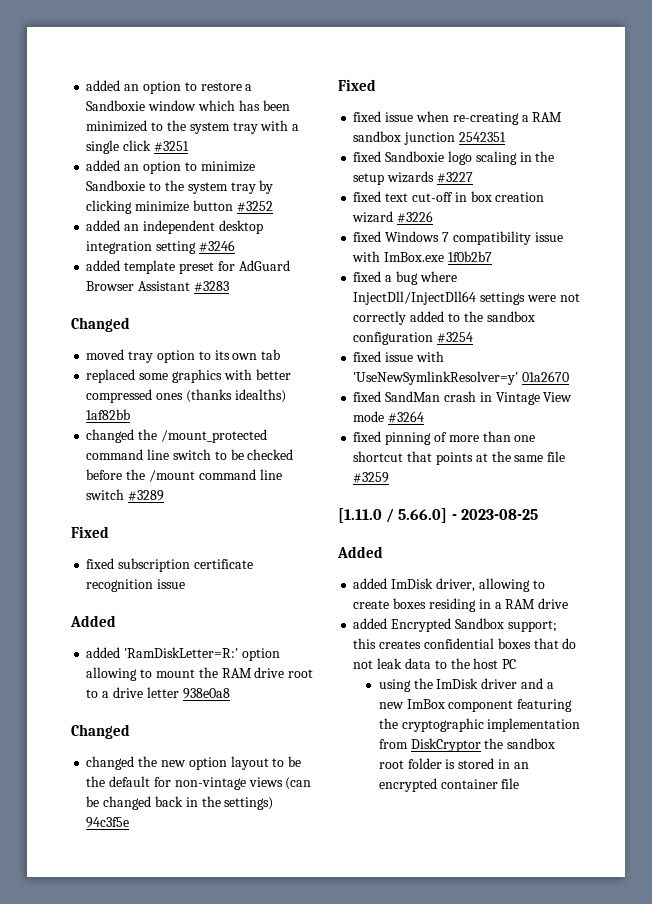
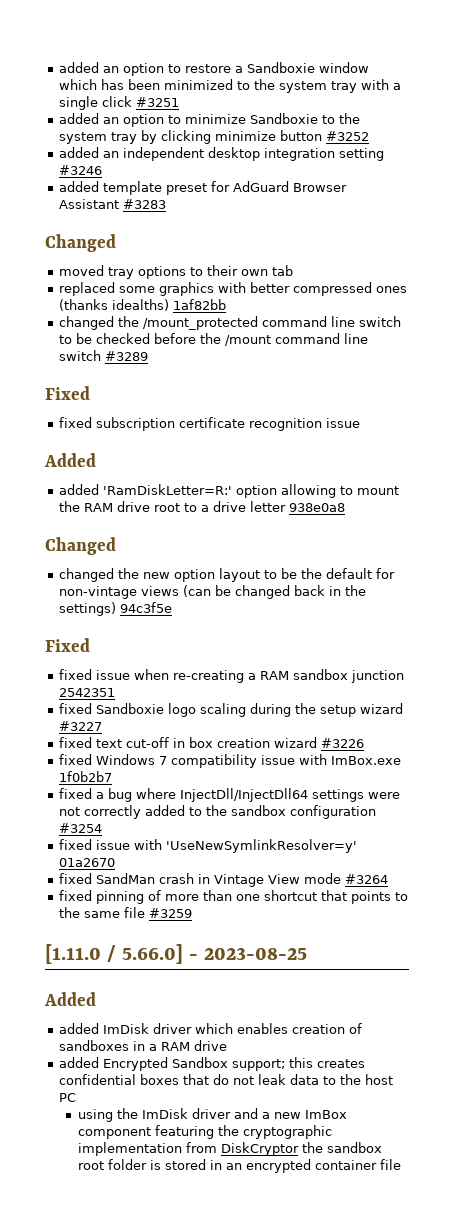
[156,350,230,363] option to its -> [138,265,239,279] options to their
[519,152,532,162] in -> [250,703,292,717] during
[387,171,435,183] wizards -> [360,703,404,714] wizard
[475,453,488,462] at -> [395,892,409,901] to
[435,578,545,592] [353,598,476,612] driver, allowing to create boxes residing -> [153,1023,363,1034] [59,1040,130,1051] driver which enables creation of sandboxes

